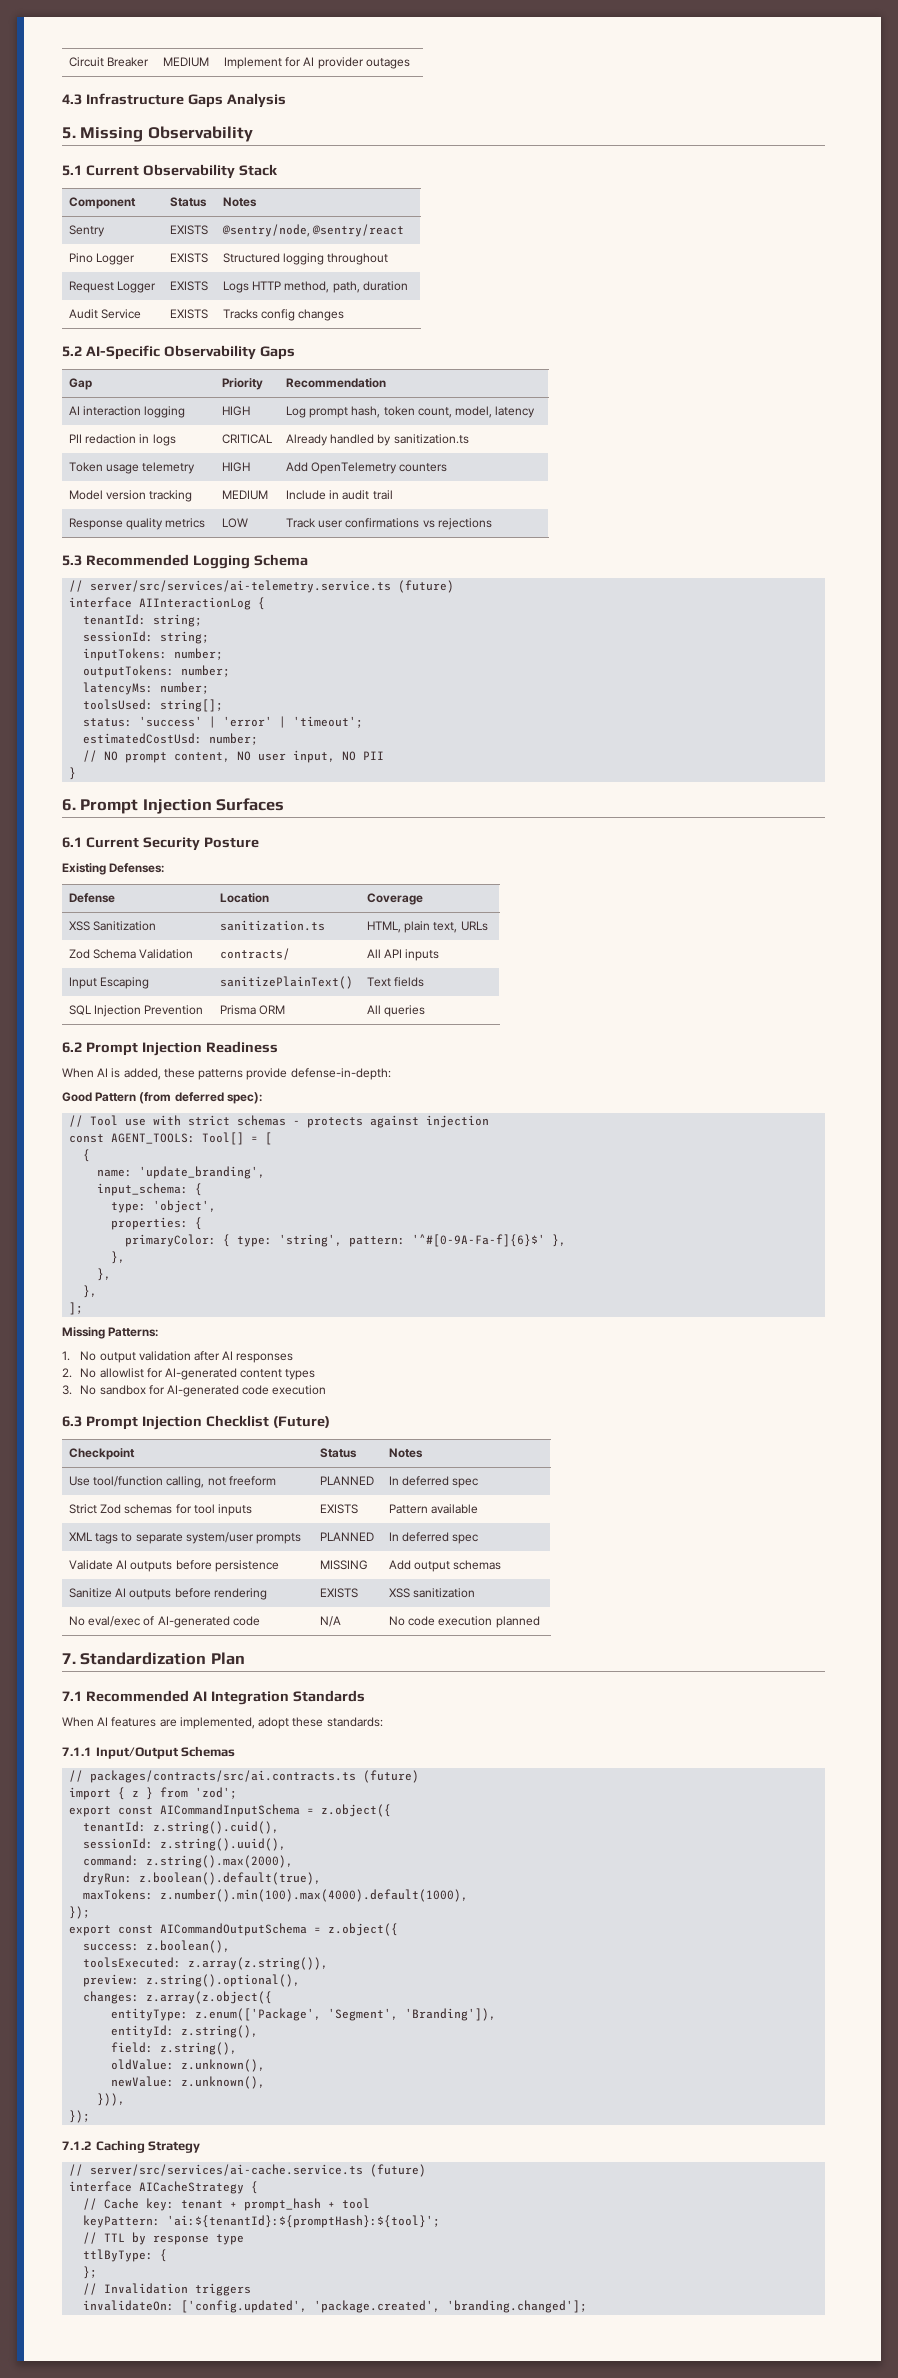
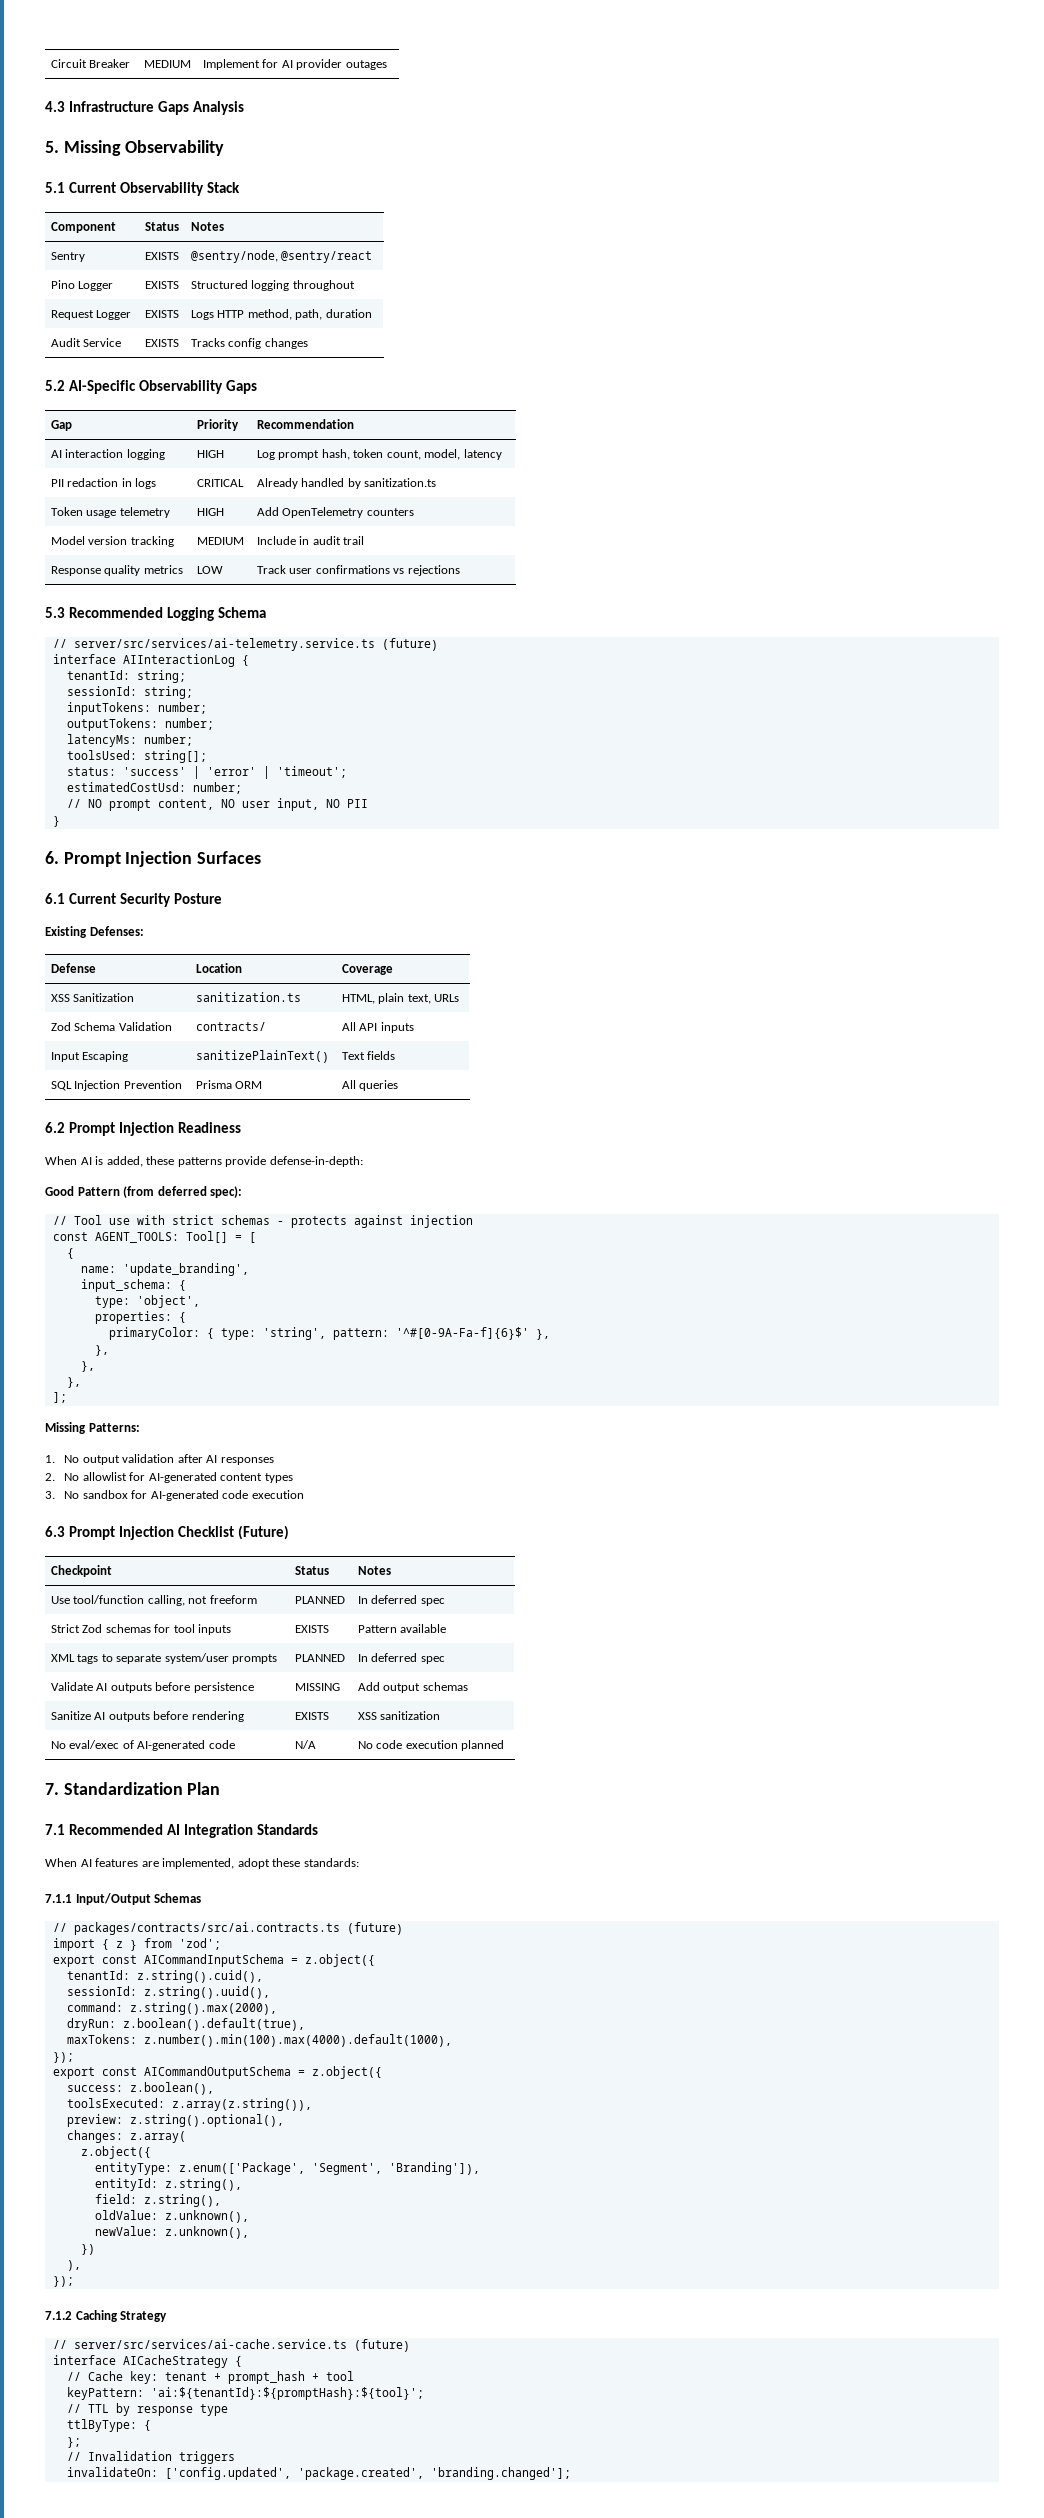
[146,1991,273,2004] z.array(z.object({ -> [129,2131,186,2143] [80,2146,151,2159] z.array( // z.object({
[97,2093,126,2106] })), -> [80,2244,95,2255] [66,2260,81,2271] }) // ),

